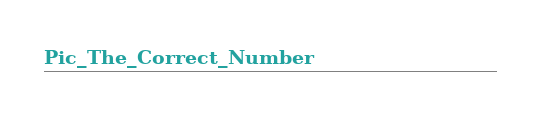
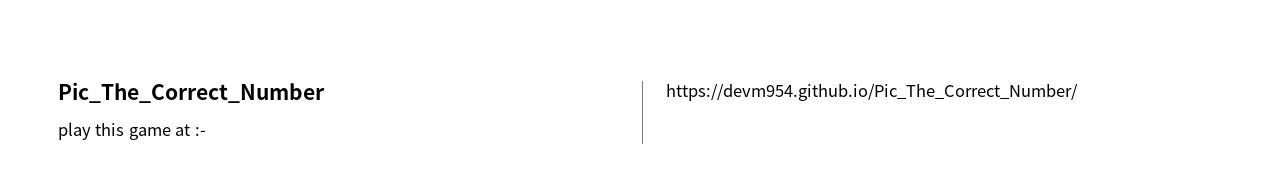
(315, 59) none -> [58,122,206,140] [666,83,1078,101] // play this game at :- https://devm954.github.io/Pic_The_Correct_Number/

